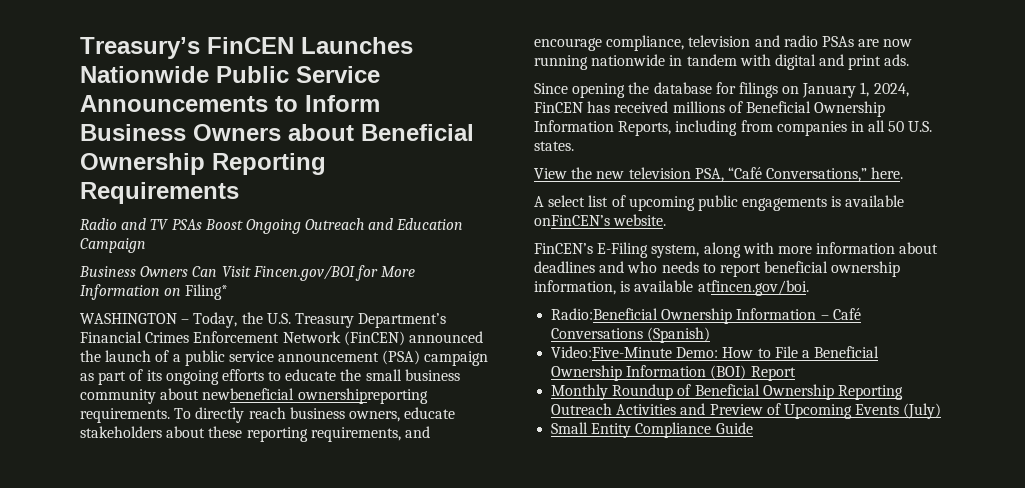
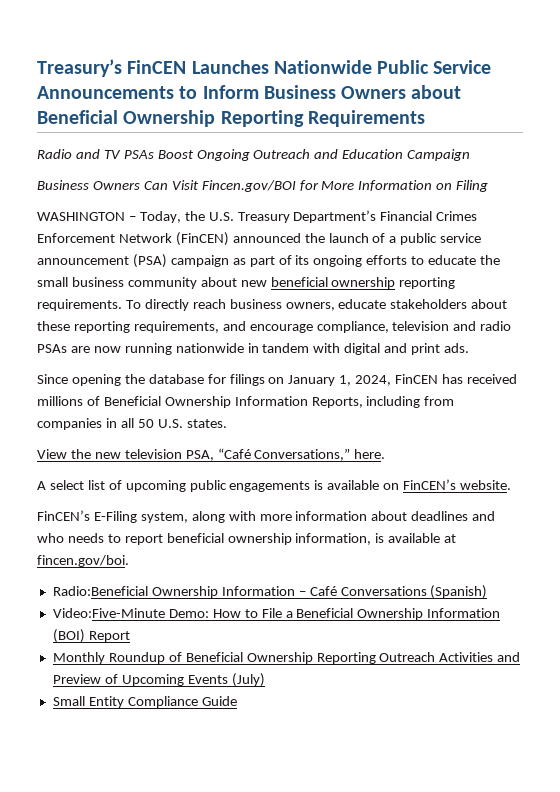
[185,284,229,300] Filing* -> [456,180,489,192] Filing
[202,388,428,404] newbeneficial ownershipreporting -> [240,277,456,289] new beneficial ownership reporting
[534,215,610,226] onFinCEN’s -> [383,479,457,490] on FinCEN’s
[697,280,809,296] atfincen.gov/boi. -> [444,534,457,543] [37,555,129,567] at fincen.gov/boi.

